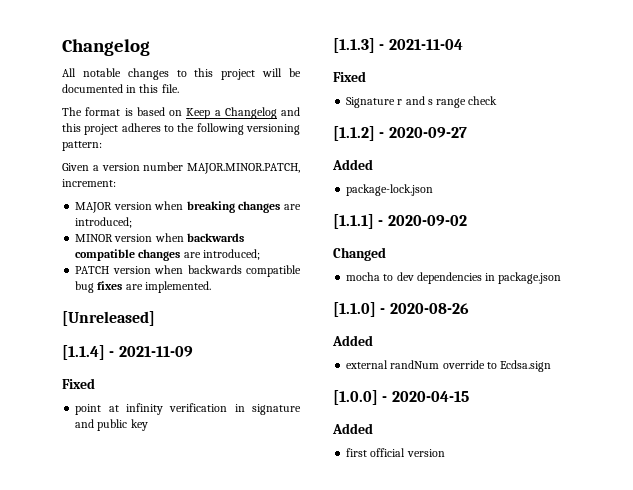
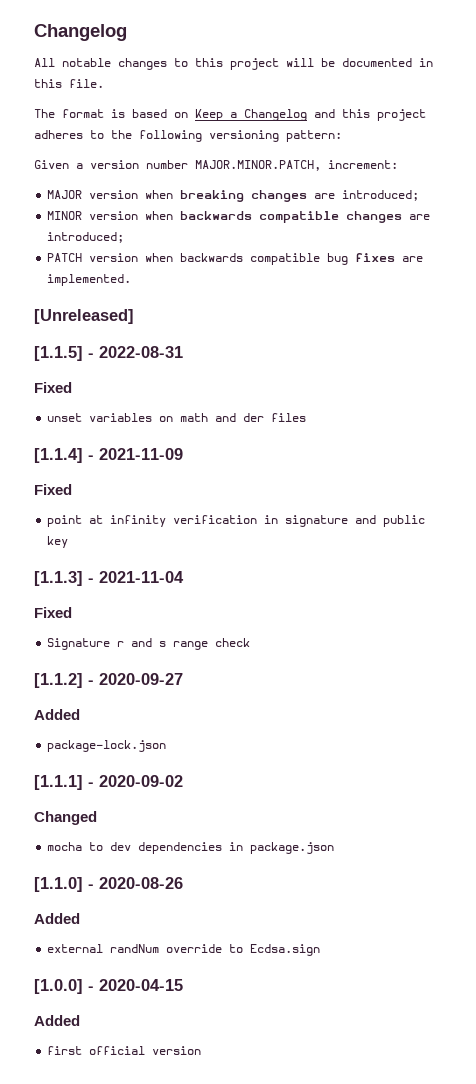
(155, 318) none -> [34,346,183,361] [34,382,72,393] [47,413,307,422] // [1.1.5] - 2022-08-31 // Fixed // unset variables on math and der files

